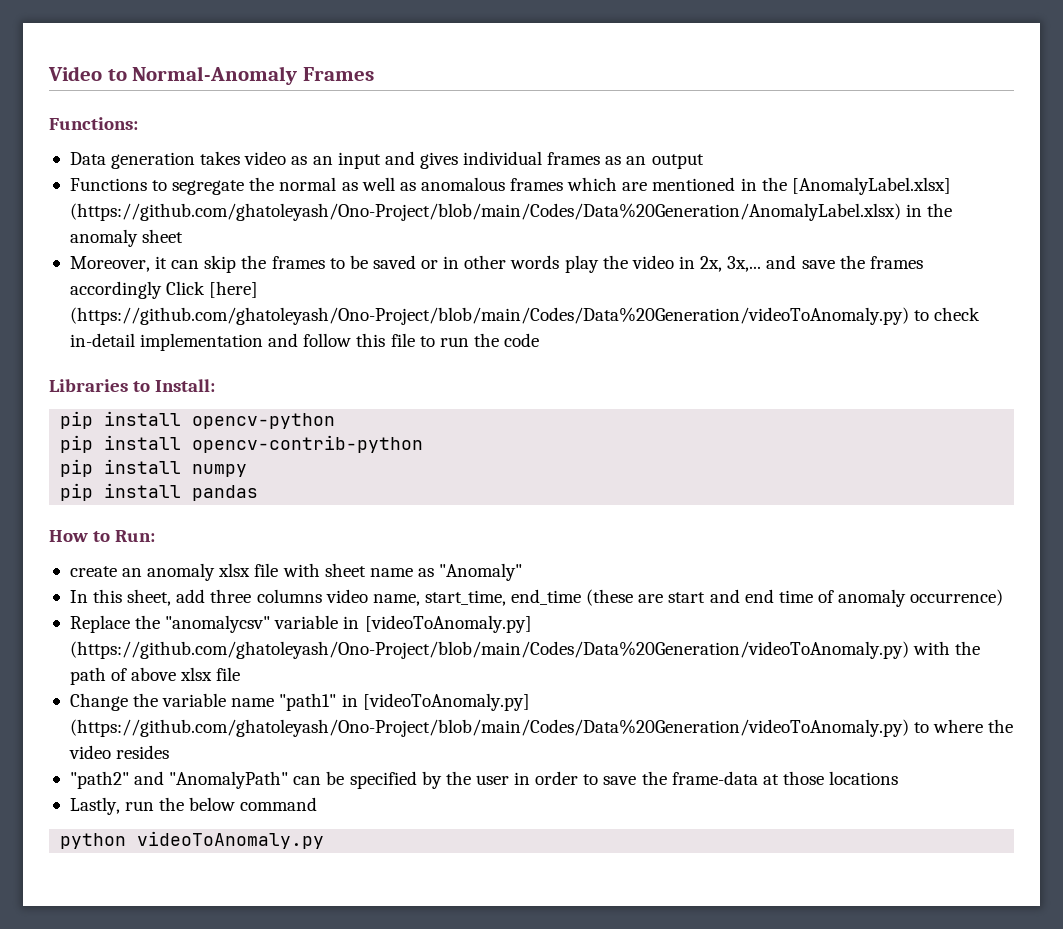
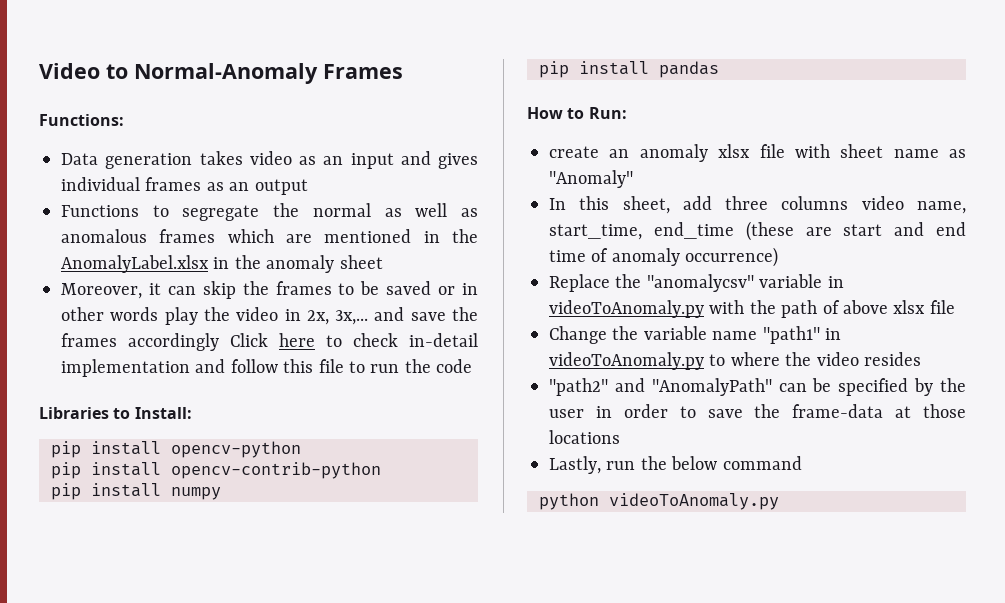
[791,177,951,195] [69,203,901,221] [AnomalyLabel.xlsx] (https://github.com/ghatoleyash/Ono-Project/blob/main/Codes/Data%20Generation/AnomalyLabel.xlsx) -> [61,255,209,273] AnomalyLabel.xlsx
[209,281,259,298] [69,307,909,325] [here] (https://github.com/ghatoleyash/Ono-Project/blob/main/Codes/Data%20Generation/videoToAnomaly.py) -> [279,333,315,347] here
[364,615,532,633] [69,641,909,659] [videoToAnomaly.py] (https://github.com/ghatoleyash/Ono-Project/blob/main/Codes/Data%20Generation/videoToAnomaly.py) -> [549,300,704,318] videoToAnomaly.py
[362,693,530,711] [69,719,909,737] [videoToAnomaly.py] (https://github.com/ghatoleyash/Ono-Project/blob/main/Codes/Data%20Generation/videoToAnomaly.py) -> [549,352,704,370] videoToAnomaly.py

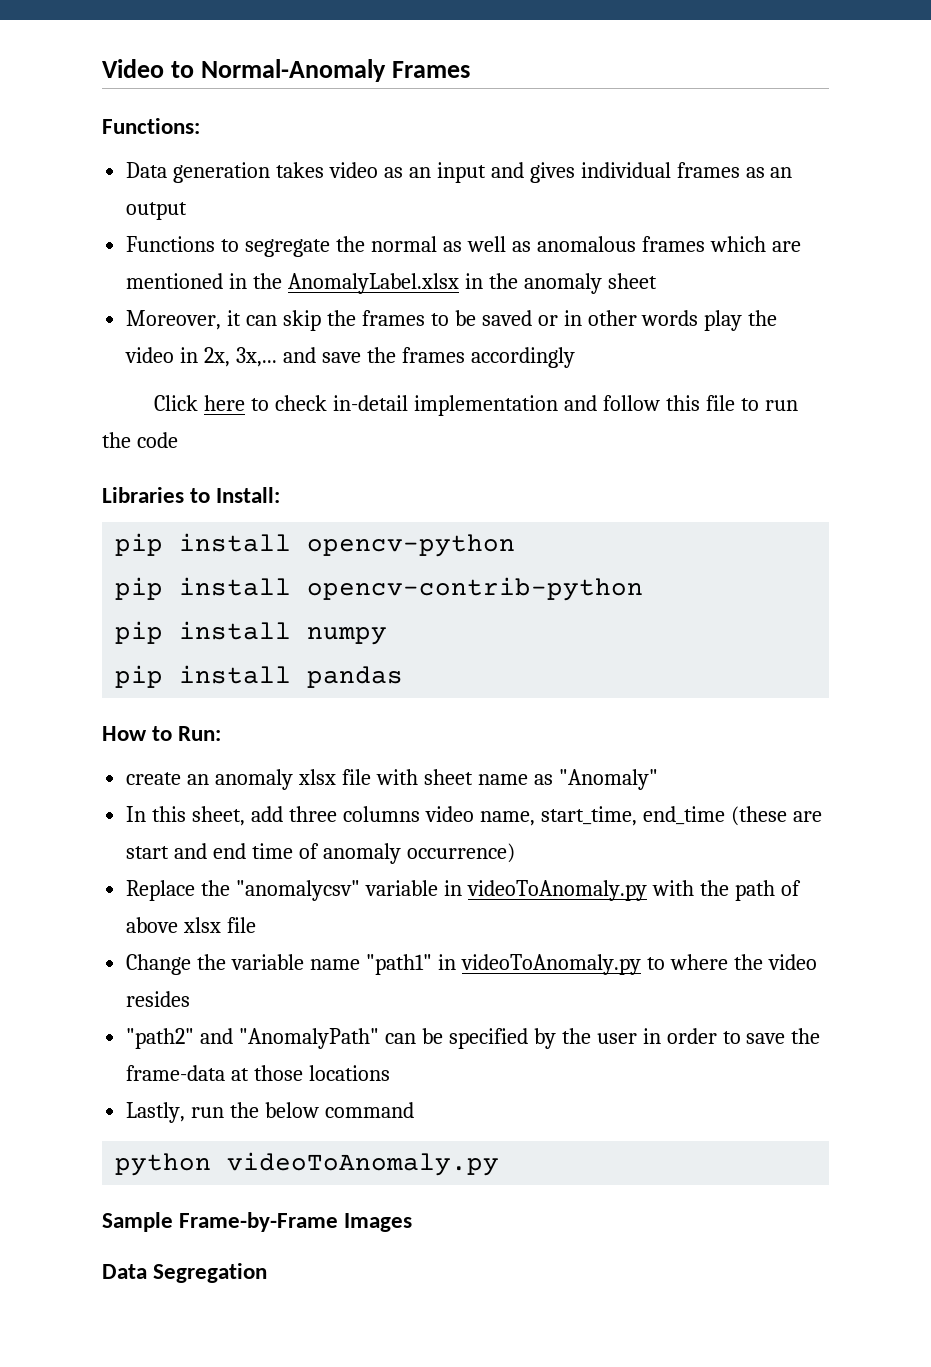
(219, 342) none -> (575, 357) //
(779, 501) none -> [102,1212,413,1232] [102,1263,268,1283] // Sample Frame-by-Frame Images // Data Segregation

